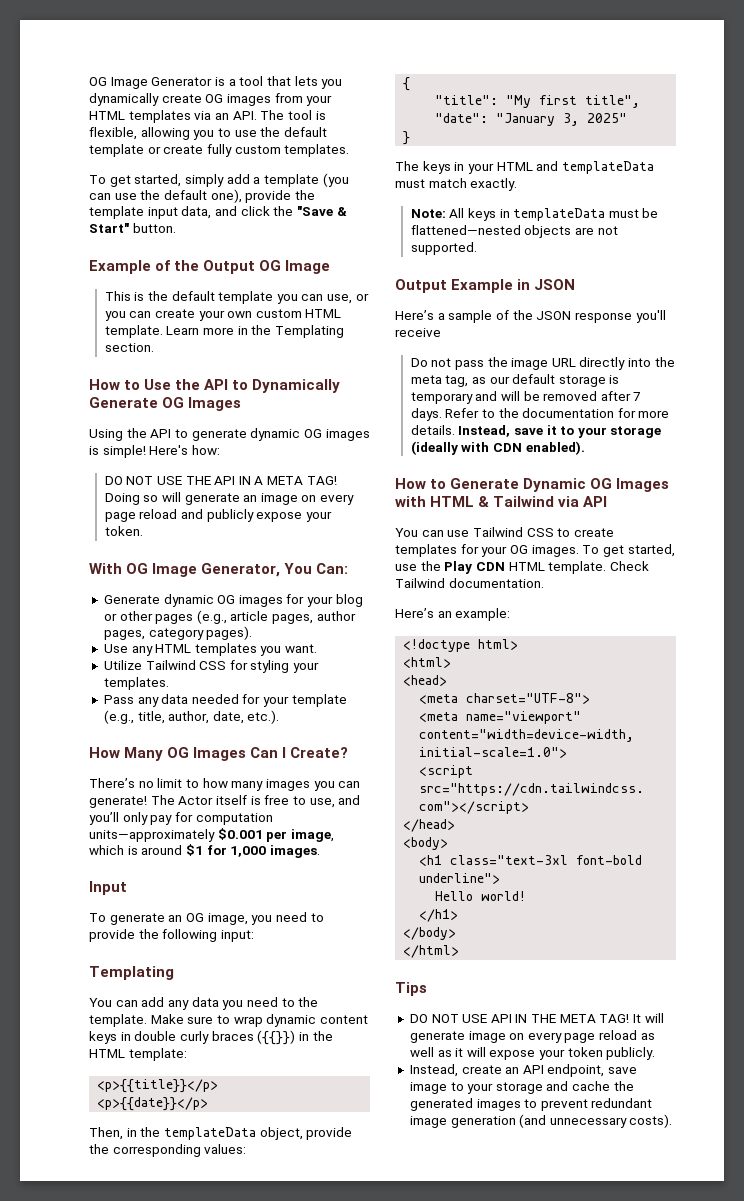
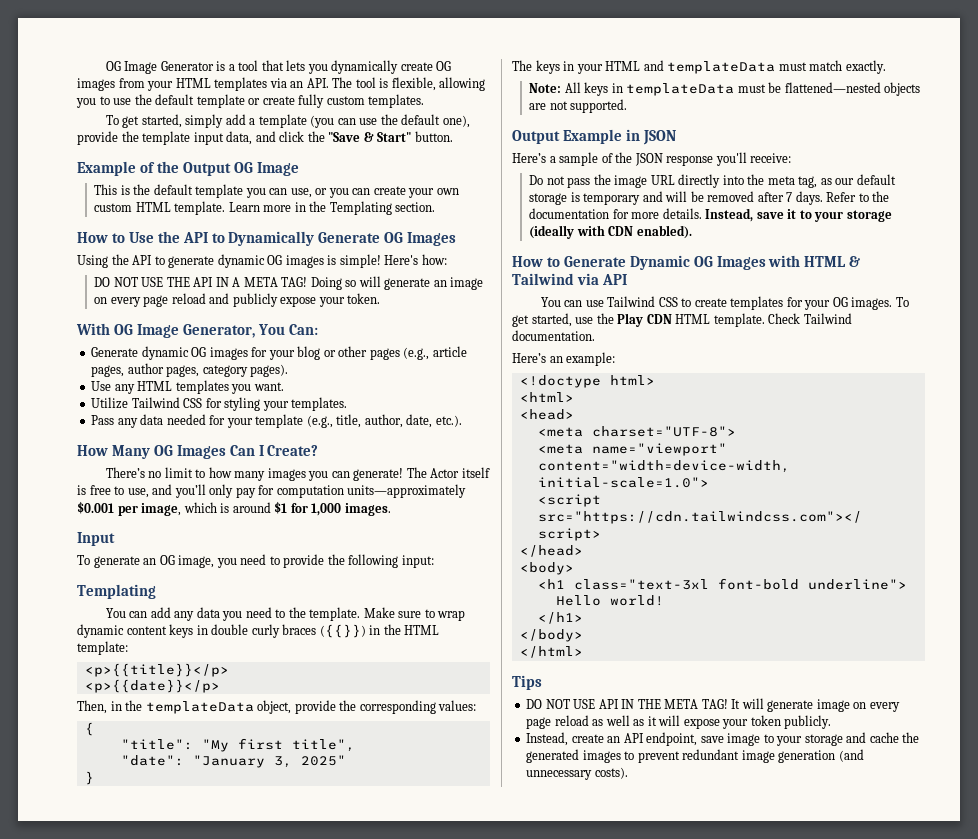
[395,328,441,337] receive -> [750,153,792,163] receive:

